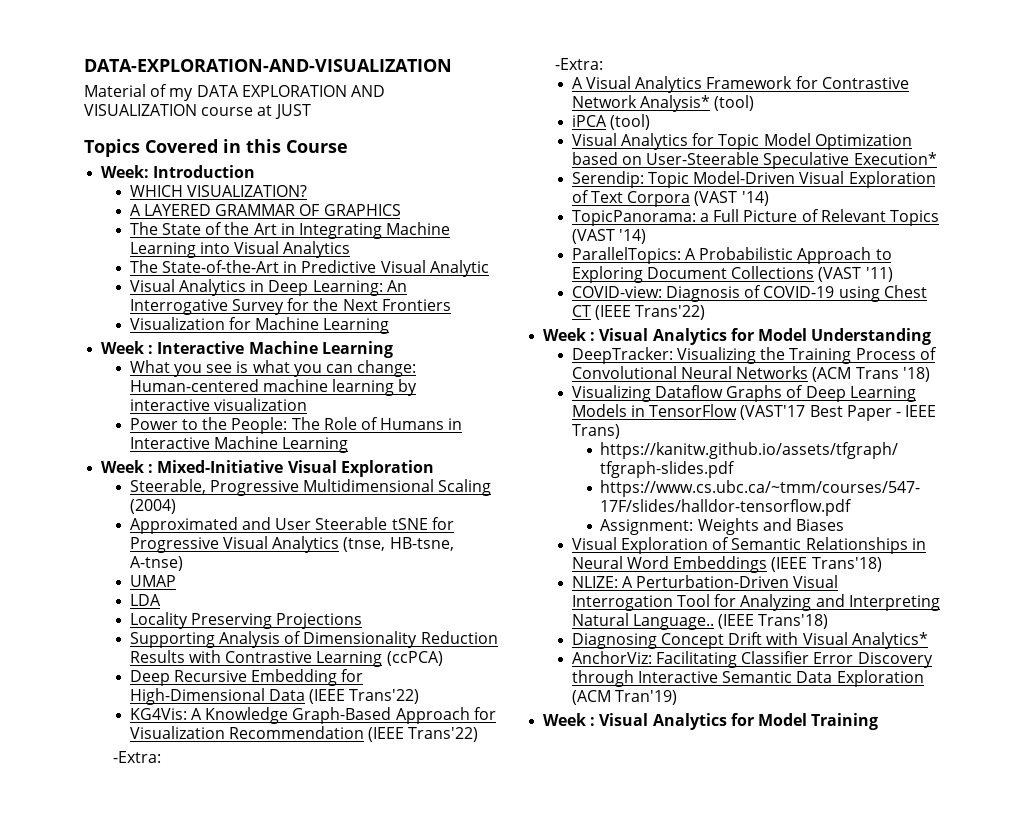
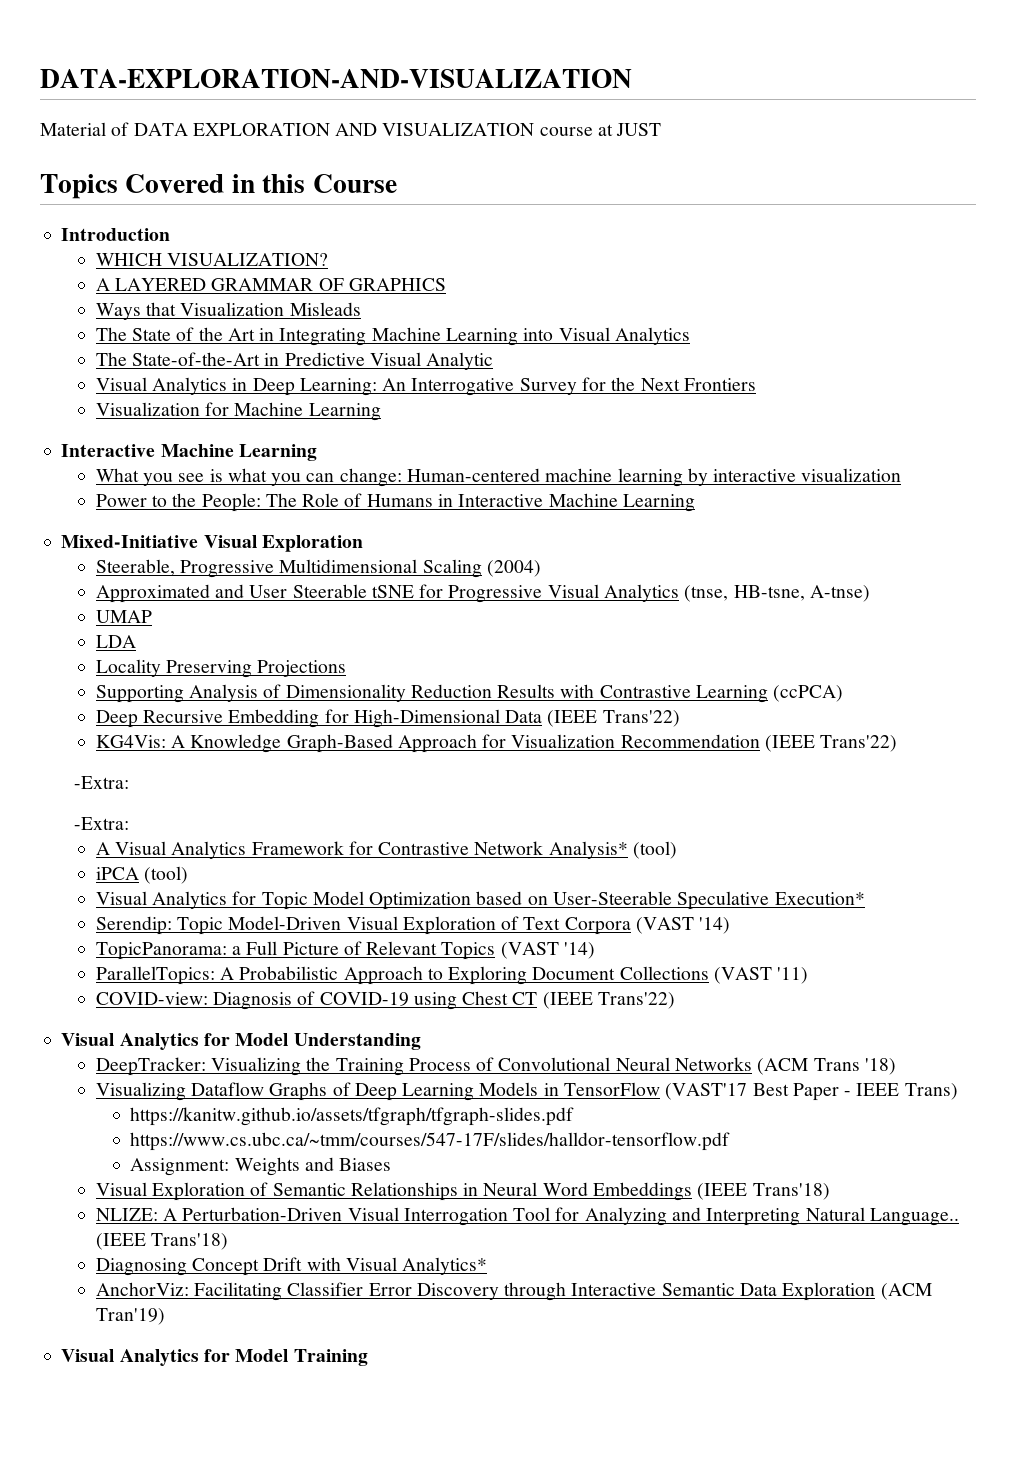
[169,88,194,101] my -> (130, 129) none
[101,165,150,178] Week: -> (397, 183) none
(401, 210) none -> [95,302,361,320] // Ways that Visualization Misleads
[101,341,154,354] Week : -> (381, 412) none
[101,460,154,473] Week : -> (695, 503) none
[543,328,596,341] Week : -> (675, 1000) none
[543,713,596,726] Week : -> (165, 1316) none

